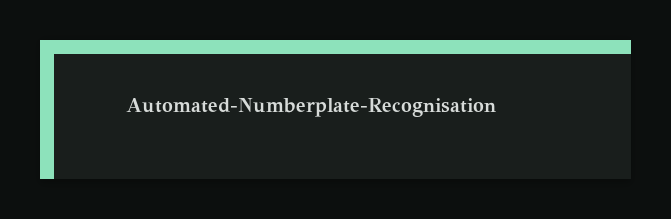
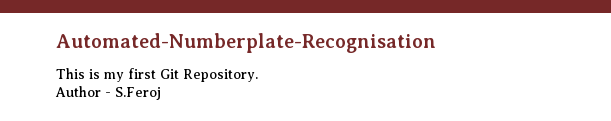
(496, 107) none -> [56,68,258,82] [55,86,161,100] // This is my first Git Repository. // Author - S.Feroj

